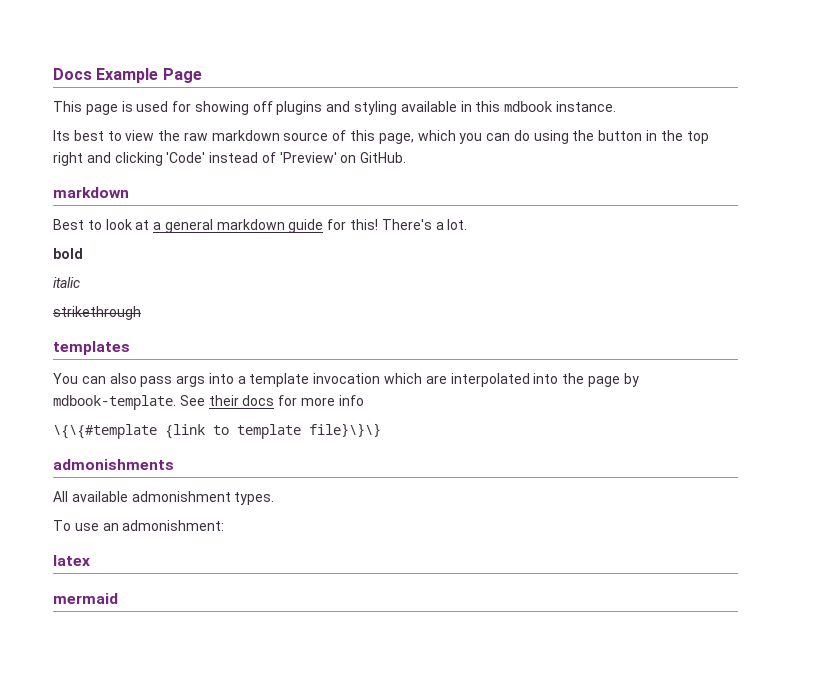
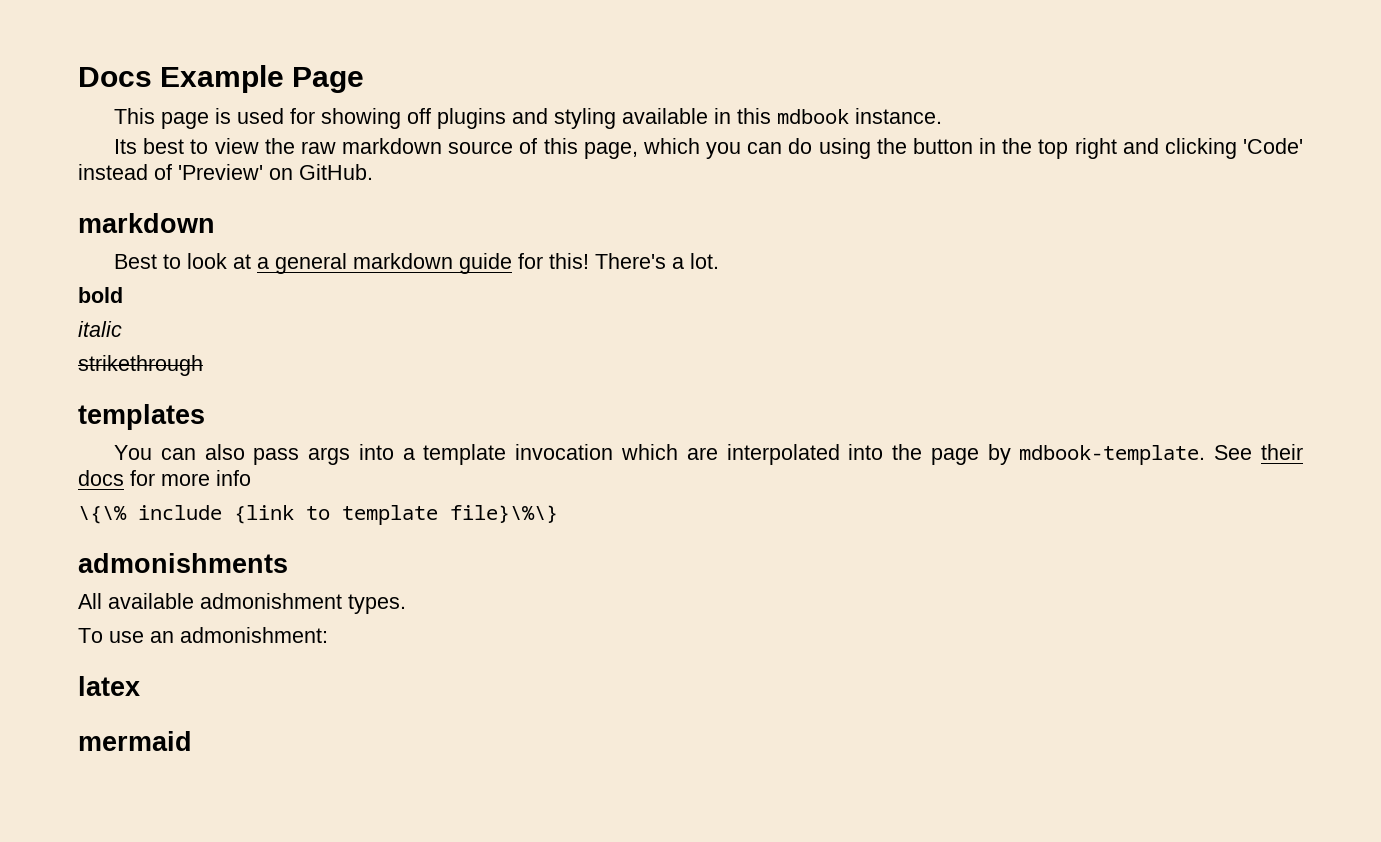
[53,424,157,439] \{\{#template -> [78,505,222,524] \{\% include
[309,423,381,437] file}\}\} -> [450,505,558,523] file}\%\}

